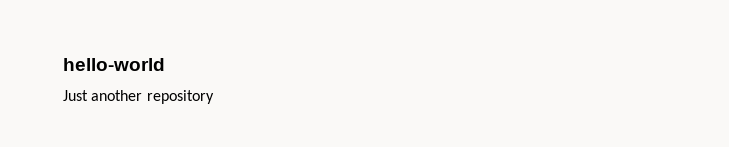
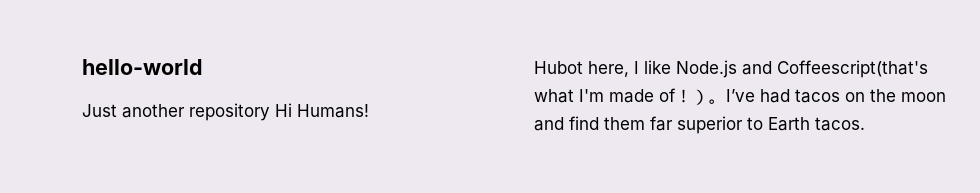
(214, 97) none -> [275,103,369,118] [534,60,928,78] [534,88,946,105] [534,116,865,134] Hi Humans! // Hubot here, I like Node.js and Coffeescript(that's what I'm made of！）。I’ve had tacos on the moon and find them far superior to Earth tacos.

